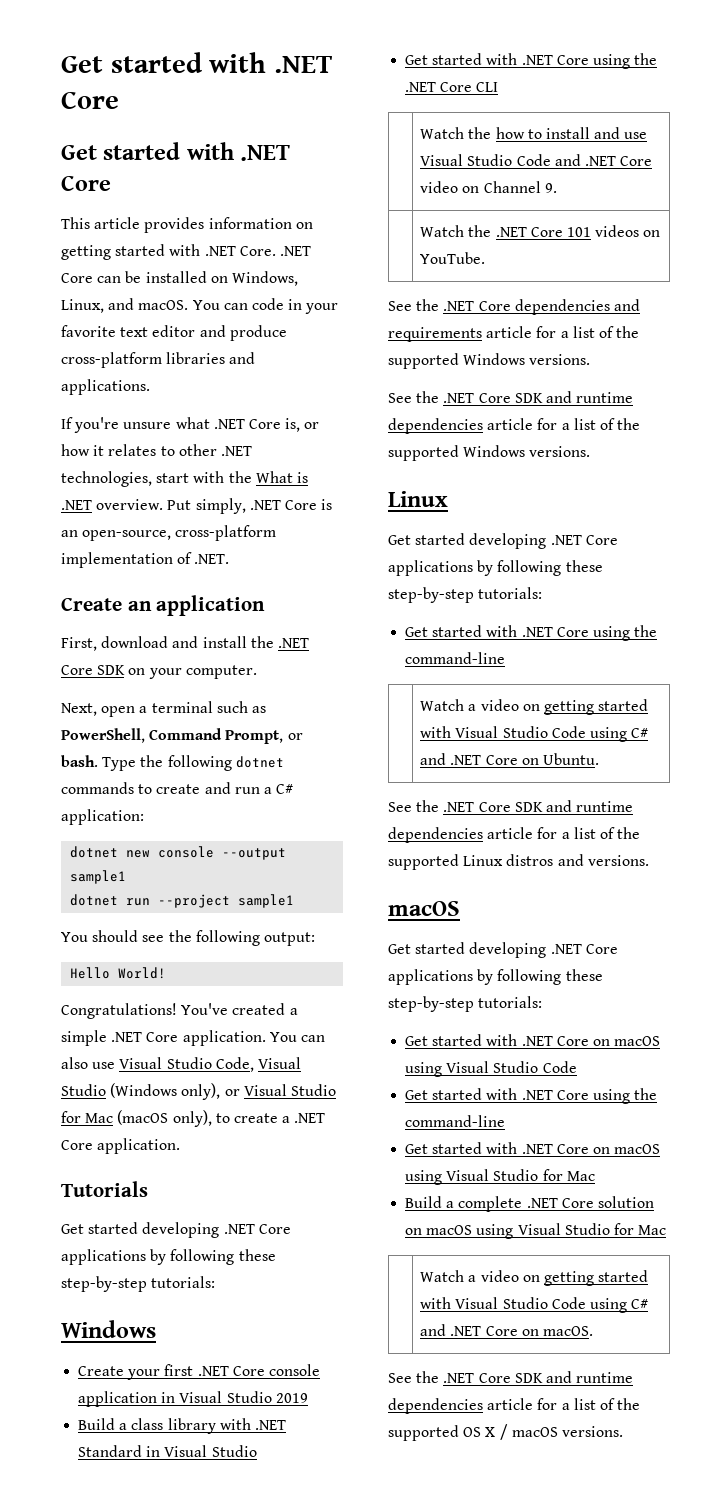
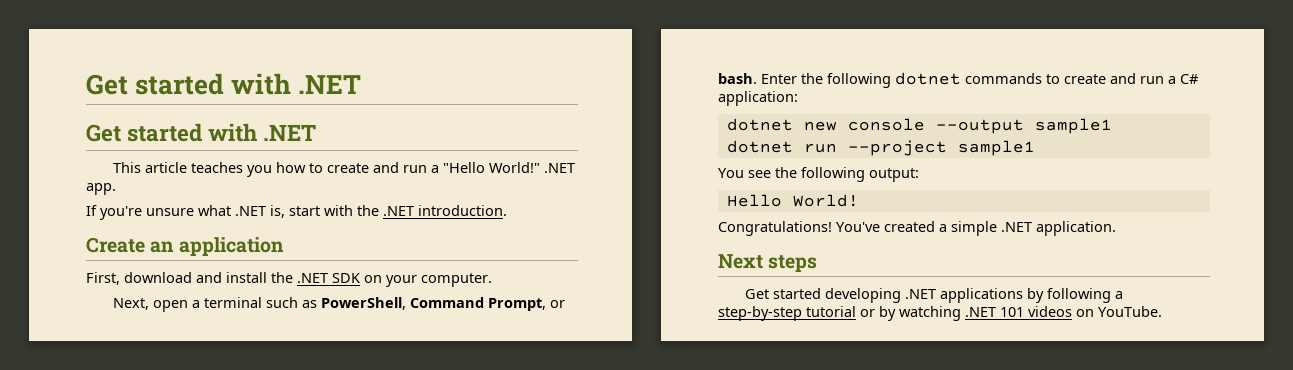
[61,52,333,73] [61,91,119,109] [61,142,291,161] [61,176,111,191] Get started with .NET Core // Get started with .NET Core -> [86,73,362,95] [86,123,317,142] Get started with .NET // Get started with .NET
[144,217,313,233] [61,244,311,260] [61,271,298,286] [61,298,339,314] [61,325,287,341] [61,352,256,368] [61,379,150,395] provides information on getting started with .NET Core. .NET Core can be installed on Windows, Linux, and macOS. You can code in your favorite text editor and produce cross-platform libraries and applications. -> [190,162,575,177] [86,183,116,195] teaches you how to create and run a "Hello World!" .NET app.
[248,418,320,432] [61,444,252,456] [61,471,308,487] [61,498,333,514] [61,525,277,541] [61,552,230,568] Core is, or how it relates to other .NET technologies, start with the What is .NET overview. Put simply, .NET Core is an open-source, cross-platform implementation of .NET. -> [270,205,507,218] is, start with the .NET introduction.
[61,665,93,675] Core -> (328, 278) none
[102,757,137,771] Type -> [761,74,797,84] Enter
[92,930,139,942] should -> (744, 173) none
[146,1030,325,1046] [61,1057,301,1072] [61,1083,336,1100] [61,1110,326,1127] [61,1140,93,1150] Core application. You can also use Visual Studio Code, Visual Studio (Windows only), or Visual Studio for Mac (macOS only), to create a .NET Core -> (1032, 227) none
[61,1181,148,1197] [61,1222,291,1238] [61,1249,276,1265] [61,1276,216,1292] [61,1320,156,1338] [78,1364,320,1380] [78,1391,308,1407] [78,1418,286,1434] [78,1445,257,1457] [405,53,658,69] [405,82,499,92] [420,127,648,139] [420,154,653,166] [420,181,557,193] [420,225,661,237] [420,252,486,264] [388,299,640,315] [388,326,640,342] [388,353,591,369] [388,391,634,403] [388,418,641,434] [388,445,591,461] [388,491,448,507] [388,533,618,549] [388,560,603,576] [388,587,543,603] [405,625,658,641] [405,652,506,664] [420,699,649,715] [420,726,649,742] [420,753,599,765] [388,800,634,812] [388,827,641,843] [388,854,649,870] [388,901,460,916] [388,942,618,958] [388,969,603,985] [388,996,543,1012] [405,1034,661,1046] [405,1061,577,1077] [405,1088,658,1104] [405,1115,506,1127] [405,1142,661,1154] [405,1169,595,1185] [405,1196,654,1212] [405,1223,667,1239] [420,1270,649,1286] [420,1297,649,1313] [420,1324,593,1336] [388,1371,634,1383] [388,1398,641,1414] [388,1424,623,1441] Tutorials // Get started developing .NET Core applications by following these step-by-step tutorials: // Windows // Create your first .NET Core console application in Visual Studio 2019 // Build a class library with .NET Standard in Visual Studio // Get started with .NET Core using the .NET Core CLI // | Watch the how to install and use Visual Studio Code and .NET Core video on Channel 9. // | Watch the .NET Core 101 videos on YouTube. // See the .NET Core dependencies and requirements article for a list of the supported Windows versions. // See the .NET Core SDK and runtime dependencies article for a list of the supported Windows versions. // Linux // Get started developing .NET Core applications by following these step-by-step tutorials: // Get started with .NET Core using the command-line // | Watch a video on getting started with Visual Studio Code using C# and .NET Core on Ubuntu. // See the .NET Core SDK and runtime dependencies article for a list of the supported Linux distros and versions. // macOS // Get started developing .NET Core applications by following these step-by-step tutorials: // Get started with .NET Core on macOS using Visual Studio Code // Get started with .NET Core using the command-line // Get started with .NET Core on macOS using Visual Studio for Mac // Build a complete .NET Core solution on macOS using Visual Studio for Mac // | Watch a video on getting started with Visual Studio Code using C# and .NET Core on macOS. // See the .NET Core SDK and runtime dependencies article for a list of the supported OS X / macOS versions. -> [718,254,818,272] [744,288,1123,303] [718,306,1162,321] Next steps // Get started developing .NET applications by following a step-by-step tutorial or by watching .NET 101 videos on YouTube.

